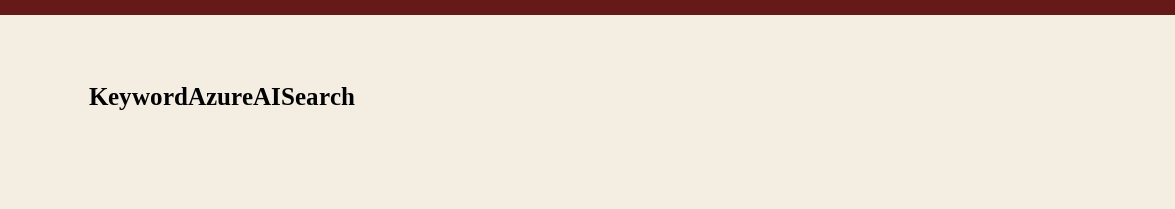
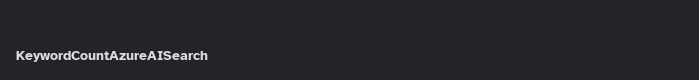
[89,87,355,110] KeywordAzureAISearch -> [16,51,208,62] KeywordCountAzureAISearch

